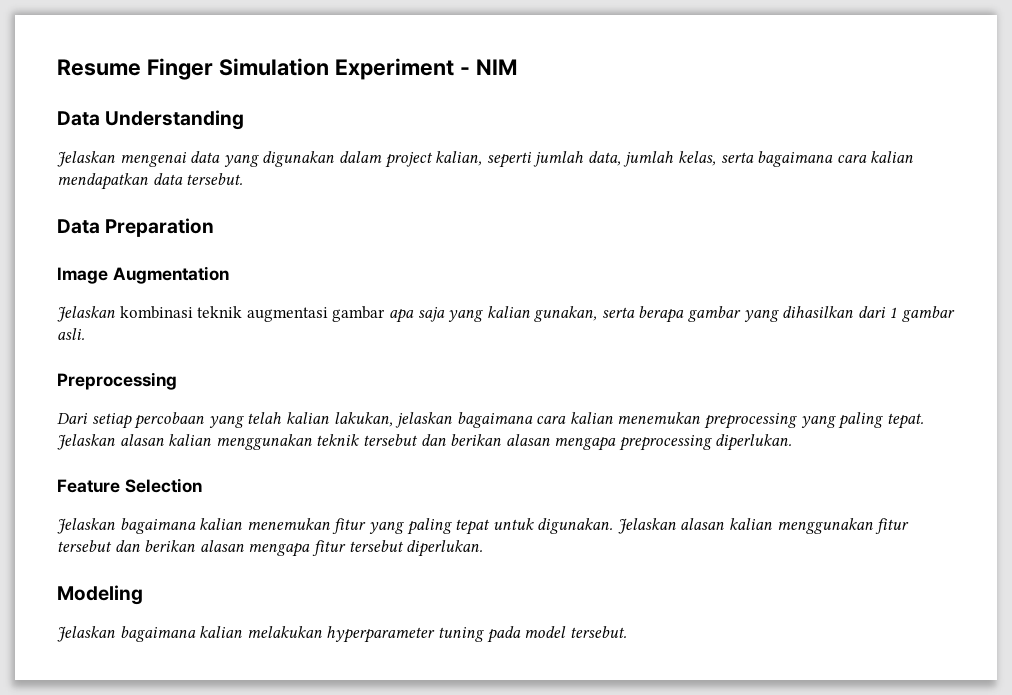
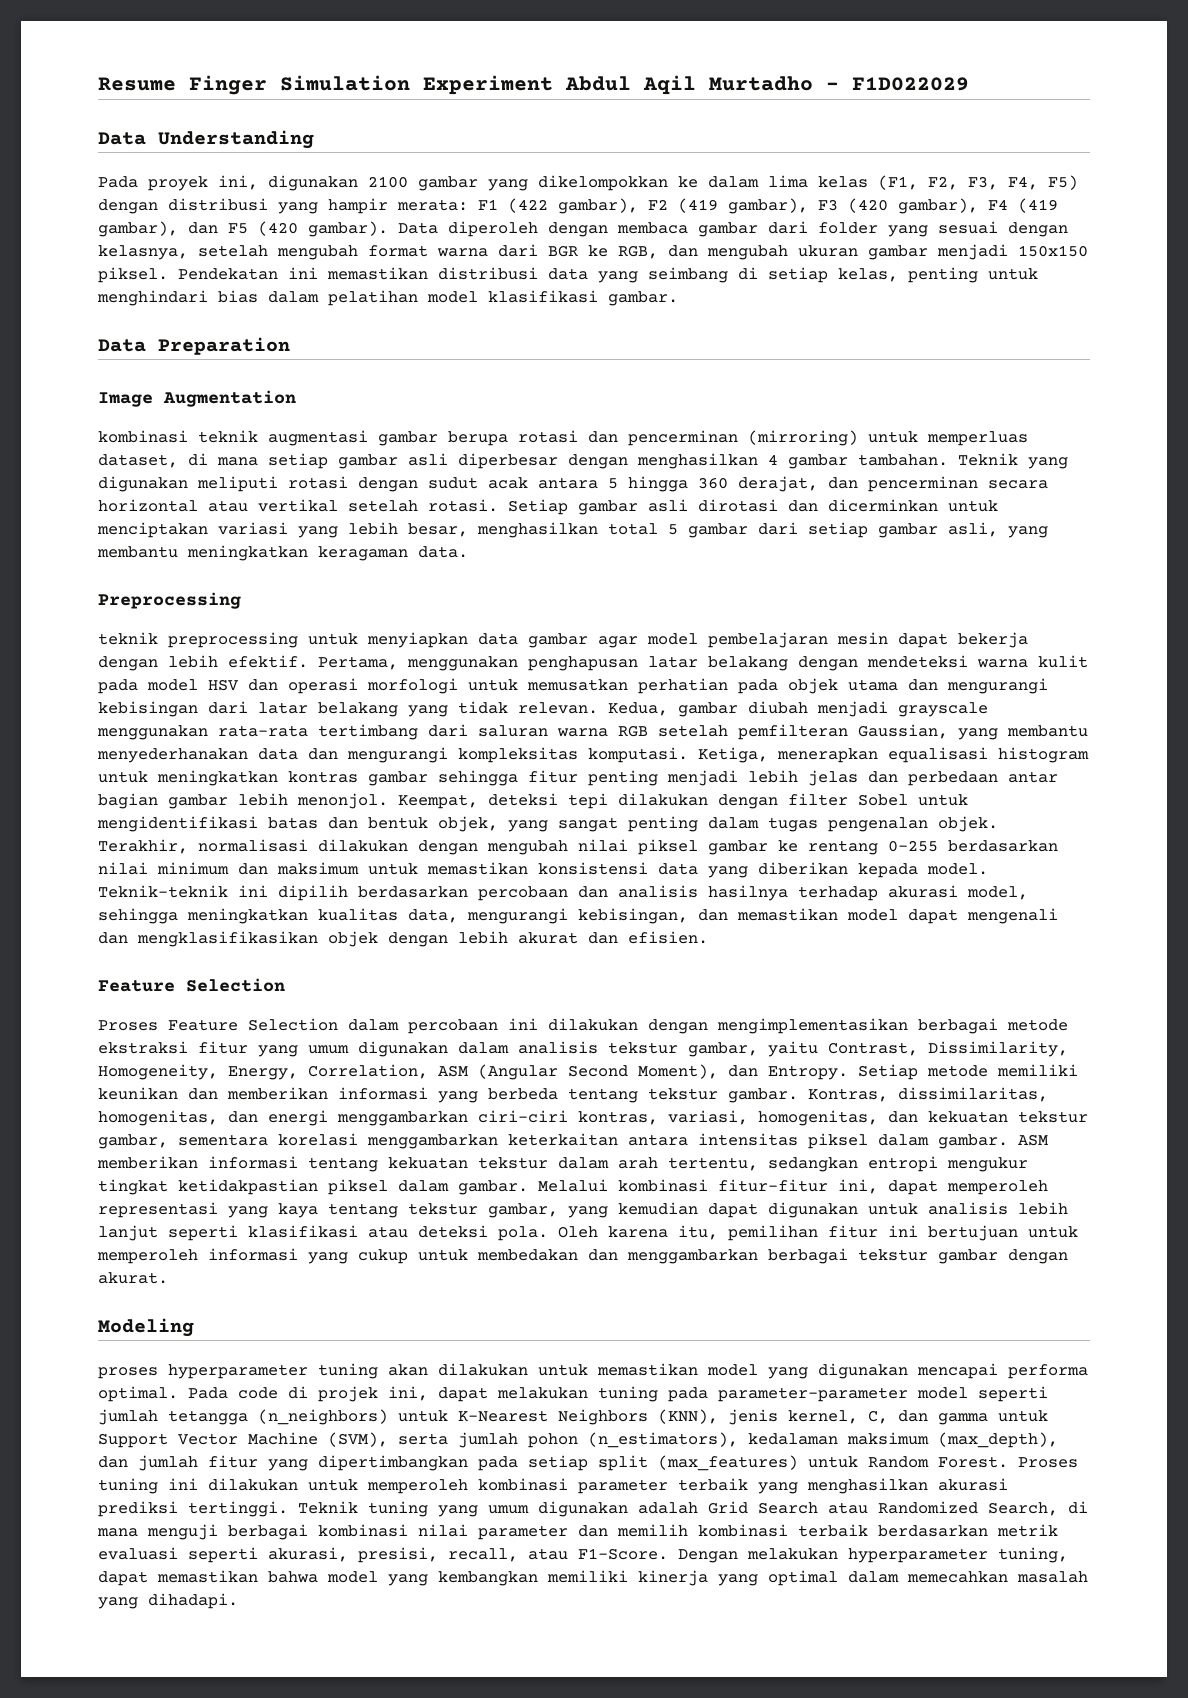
[459,59,517,75] [57,110,245,130] [57,151,914,168] [57,173,244,190] - NIM // Data Understanding // Jelaskan mengenai data yang digunakan dalam project kalian, seperti jumlah data, jumlah kelas, serta bagaimana cara kalian mendapatkan data tersebut. -> [565,75,969,95] [98,130,314,149] [98,175,1078,191] [98,198,1058,214] [98,221,1068,237] [98,244,1088,260] [98,267,1038,283] [97,290,678,306] Abdul Aqil Murtadho - F1D022029 // Data Understanding // Pada proyek ini, digunakan 2100 gambar yang dikelompokkan ke dalam lima kelas (F1, F2, F3, F4, F5) dengan distribusi yang hampir merata: F1 (422 gambar), F2 (419 gambar), F3 (420 gambar), F4 (419 gambar), dan F5 (420 gambar). Data diperoleh dengan membaca gambar dari folder yang sesuai dengan kelasnya, setelah mengubah format warna dari BGR ke RGB, dan mengubah ukuran gambar menjadi 150x150 piksel. Pendekatan ini memastikan distribusi data yang seimbang di setiap kelas, penting untuk menghindari bias dalam pelatihan model klasifikasi gambar.
[57,306,115,322] Jelaskan -> (296, 398) none
[388,306,956,323] [57,328,85,340] [57,372,177,390] [57,412,924,429] [57,434,793,451] [57,478,202,493] [57,518,910,535] [57,540,484,557] [57,585,143,605] [57,626,627,643] apa saja yang kalian gunakan, serta berapa gambar yang dihasilkan dari 1 gambar asli. // Preprocessing // Dari setiap percobaan yang telah kalian lakukan, jelaskan bagaimana cara kalian menemukan preprocessing yang paling tepat. Jelaskan alasan kalian menggunakan teknik tersebut dan berikan alasan mengapa preprocessing diperlukan. // Feature Selection // Jelaskan bagaimana kalian menemukan fitur yang paling tepat untuk digunakan. Jelaskan alasan kalian menggunakan fitur tersebut dan berikan alasan mengapa fitur tersebut diperlukan. // Modeling // Jelaskan bagaimana kalian melakukan hyperparameter tuning pada model tersebut. -> [448,430,1028,446] [98,453,1068,469] [98,476,1048,492] [98,499,998,515] [97,522,1048,538] [97,545,468,561] [98,592,241,609] [98,632,1028,648] [98,655,1088,671] [98,678,1048,694] [98,701,988,717] [97,724,1088,740] [97,747,1089,763] [98,770,1058,786] [98,793,968,809] [97,816,998,832] [98,839,1058,855] [98,862,988,878] [98,885,1028,901] [98,908,1058,924] [98,931,708,947] [98,978,285,992] [98,1018,1068,1034] [98,1041,1068,1057] [98,1064,1078,1080] [98,1087,1048,1103] [98,1110,1088,1126] [98,1133,1048,1149] [97,1156,1028,1172] [98,1179,1048,1195] [98,1202,1068,1218] [98,1225,1078,1241] [97,1248,1068,1264] [98,1272,168,1284] [98,1318,194,1337] [98,1363,1088,1379] [98,1386,1048,1402] [98,1409,1048,1425] [98,1432,1058,1448] [98,1455,1078,1471] [98,1478,1008,1494] [98,1501,1088,1517] [97,1524,1058,1540] [98,1547,1068,1563] [98,1570,1088,1586] [98,1593,238,1609] berupa rotasi dan pencerminan (mirroring) untuk memperluas dataset, di mana setiap gambar asli diperbesar dengan menghasilkan 4 gambar tambahan. Teknik yang digunakan meliputi rotasi dengan sudut acak antara 5 hingga 360 derajat, dan pencerminan secara horizontal atau vertikal setelah rotasi. Setiap gambar asli dirotasi dan dicerminkan untuk menciptakan variasi yang lebih besar, menghasilkan total 5 gambar dari setiap gambar asli, yang membantu meningkatkan keragaman data. // Preprocessing // teknik preprocessing untuk menyiapkan data gambar agar model pembelajaran mesin dapat bekerja dengan lebih efektif. Pertama, menggunakan penghapusan latar belakang dengan mendeteksi warna kulit pada model HSV dan operasi morfologi untuk memusatkan perhatian pada objek utama dan mengurangi kebisingan dari latar belakang yang tidak relevan. Kedua, gambar diubah menjadi grayscale menggunakan rata-rata tertimbang dari saluran warna RGB setelah pemfilteran Gaussian, yang membantu menyederhanakan data dan mengurangi kompleksitas komputasi. Ketiga, menerapkan equalisasi histogram untuk meningkatkan kontras gambar sehingga fitur penting menjadi lebih jelas dan perbedaan antar bagian gambar lebih menonjol. Keempat, deteksi tepi dilakukan dengan filter Sobel untuk mengidentifikasi batas dan bentuk objek, yang sangat penting dalam tugas pengenalan objek. Terakhir, normalisasi dilakukan dengan mengubah nilai piksel gambar ke rentang 0-255 berdasarkan nilai minimum dan maksimum untuk memastikan konsistensi data yang diberikan kepada model. Teknik-teknik ini dipilih berdasarkan percobaan dan analisis hasilnya terhadap akurasi model, sehingga meningkatkan kualitas data, mengurangi kebisingan, dan memastikan model dapat mengenali dan mengklasifikasikan objek dengan lebih akurat dan efisien. // Feature Selection // Proses Feature Selection dalam percobaan ini dilakukan dengan mengimplementasikan berbagai metode ekstraksi fitur yang umum digunakan dalam analisis tekstur gambar, yaitu Contrast, Dissimilarity, Homogeneity, Energy, Correlation, ASM (Angular Second Moment), dan Entropy. Setiap metode memiliki keunikan dan memberikan informasi yang berbeda tentang tekstur gambar. Kontras, dissimilaritas, homogenitas, dan energi menggambarkan ciri-ciri kontras, variasi, homogenitas, dan kekuatan tekstur gambar, sementara korelasi menggambarkan keterkaitan antara intensitas piksel dalam gambar. ASM memberikan informasi tentang kekuatan tekstur dalam arah tertentu, sedangkan entropi mengukur tingkat ketidakpastian piksel dalam gambar. Melalui kombinasi fitur-fitur ini, dapat memperoleh representasi yang kaya tentang tekstur gambar, yang kemudian dapat digunakan untuk analisis lebih lanjut seperti klasifikasi atau deteksi pola. Oleh karena itu, pemilihan fitur ini bertujuan untuk memperoleh informasi yang cukup untuk membedakan dan menggambarkan berbagai tekstur gambar dengan akurat. // Modeling // proses hyperparameter tuning akan dilakukan untuk memastikan model yang digunakan mencapai performa optimal. Pada code di projek ini, dapat melakukan tuning pada parameter-parameter model seperti jumlah tetangga (n_neighbors) untuk K-Nearest Neighbors (KNN), jenis kernel, C, dan gamma untuk Support Vector Machine (SVM), serta jumlah pohon (n_estimators), kedalaman maksimum (max_depth), dan jumlah fitur yang dipertimbangkan pada setiap split (max_features) untuk Random Forest. Proses tuning ini dilakukan untuk memperoleh kombinasi parameter terbaik yang menghasilkan akurasi prediksi tertinggi. Teknik tuning yang umum digunakan adalah Grid Search atau Randomized Search, di mana menguji berbagai kombinasi nilai parameter dan memilih kombinasi terbaik berdasarkan metrik evaluasi seperti akurasi, presisi, recall, atau F1-Score. Dengan melakukan hyperparameter tuning, dapat memastikan bahwa model yang kembangkan memiliki kinerja yang optimal dalam memecahkan masalah yang dihadapi.

